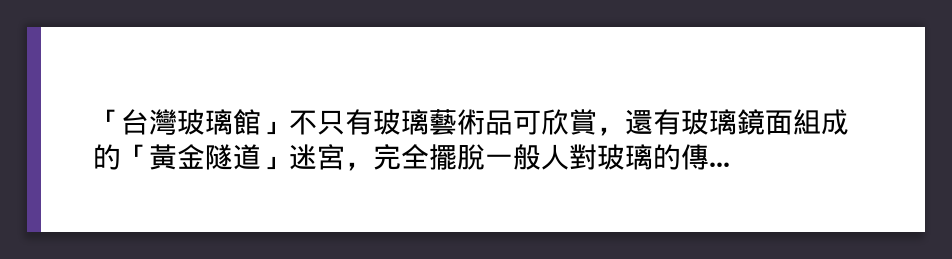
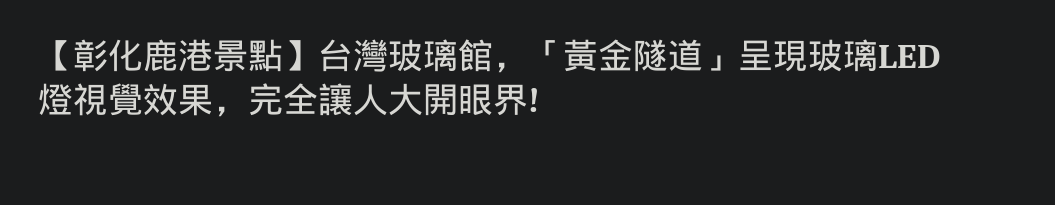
[93,109,849,136] [93,144,730,171] 「台灣玻璃館」不只有玻璃藝術品可欣賞，還有玻璃鏡面組成的「黃金隧道」迷宮，完全擺脫一般人對玻璃的傳... -> [38,39,940,73] [38,83,540,117] 【彰化鹿港景點】台灣玻璃館，「黃金隧道」呈現玻璃LED燈視覺效果，完全讓人大開眼界!

